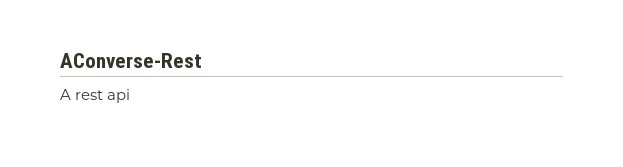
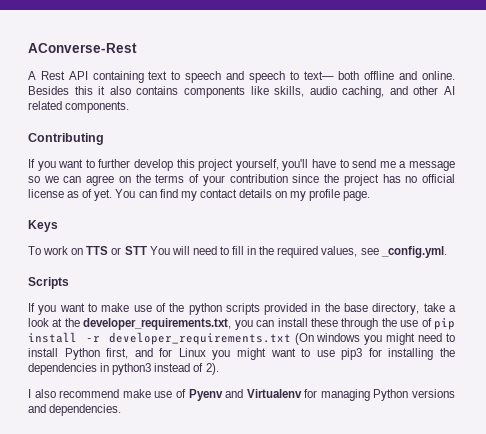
[75,89,131,103] rest api -> [40,71,455,83] [28,86,455,98] [28,101,130,113] [28,133,104,145] [28,159,456,171] [28,174,455,186] [28,189,371,201] [28,220,58,232] [28,246,447,258] [28,277,69,289] [28,303,456,315] [28,318,456,330] [28,332,455,345] [28,348,455,360] [28,363,219,375] [28,389,455,401] [28,404,122,416] Rest API containing text to speech and speech to text— both offline and online. Besides this it also contains components like skills, audio caching, and other AI related components. // Contributing // If you want to further develop this project yourself, you'll have to send me a message so we can agree on the terms of your contribution since the project has no official license as of yet. You can find my contact details on my profile page. // Keys // To work on TTS or STT You will need to fill in the required values, see _config.yml. // Scripts // If you want to make use of the python scripts provided in the base directory, take a look at the developer_requirements.txt, you can install these through the use of pip install -r developer_requirements.txt (On windows you might need to install Python first, and for Linux you might want to use pip3 for installing the dependencies in python3 instead of 2). // I also recommend make use of Pyenv and Virtualenv for managing Python versions and dependencies.

